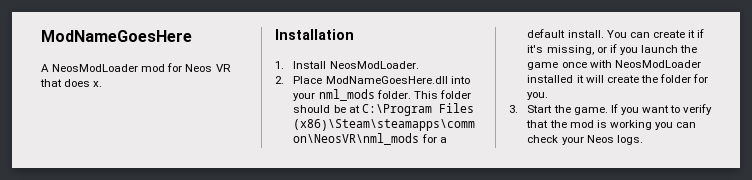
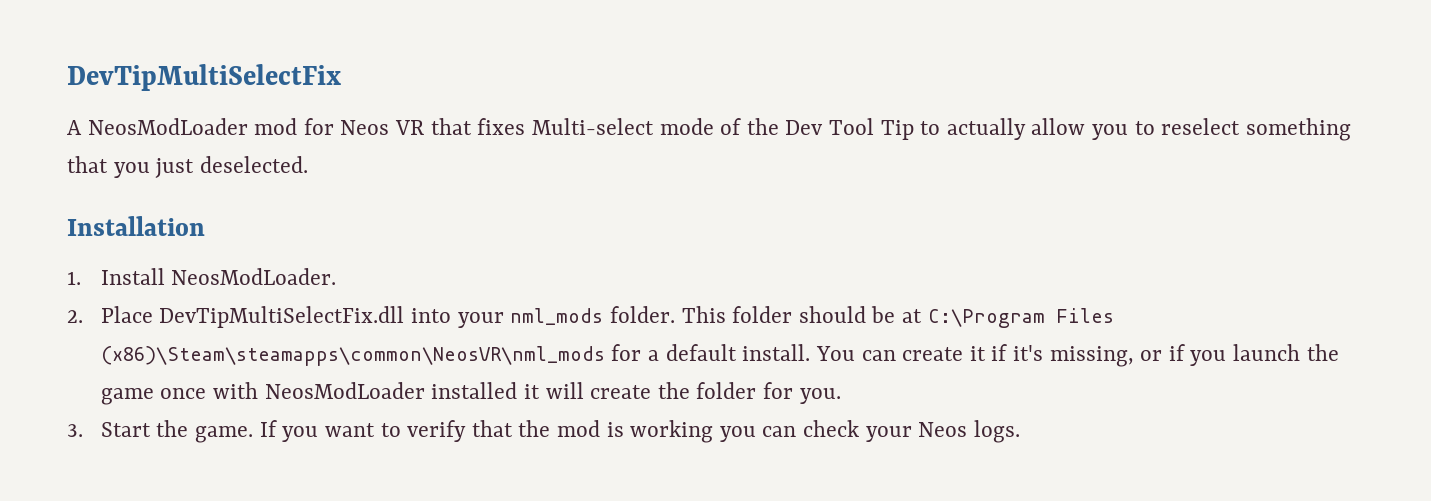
[41,30,192,42] ModNameGoesHere -> [67,64,341,91] DevTipMultiSelectFix
[64,79,103,87] does x. -> [477,118,1351,141] [67,156,308,178] fixes Multi-select mode of the Dev Tool Tip to actually allow you to reselect something that you just deselected.
[325,76,448,84] ModNameGoesHere.dll -> [159,306,405,328] DevTipMultiSelectFix.dll

